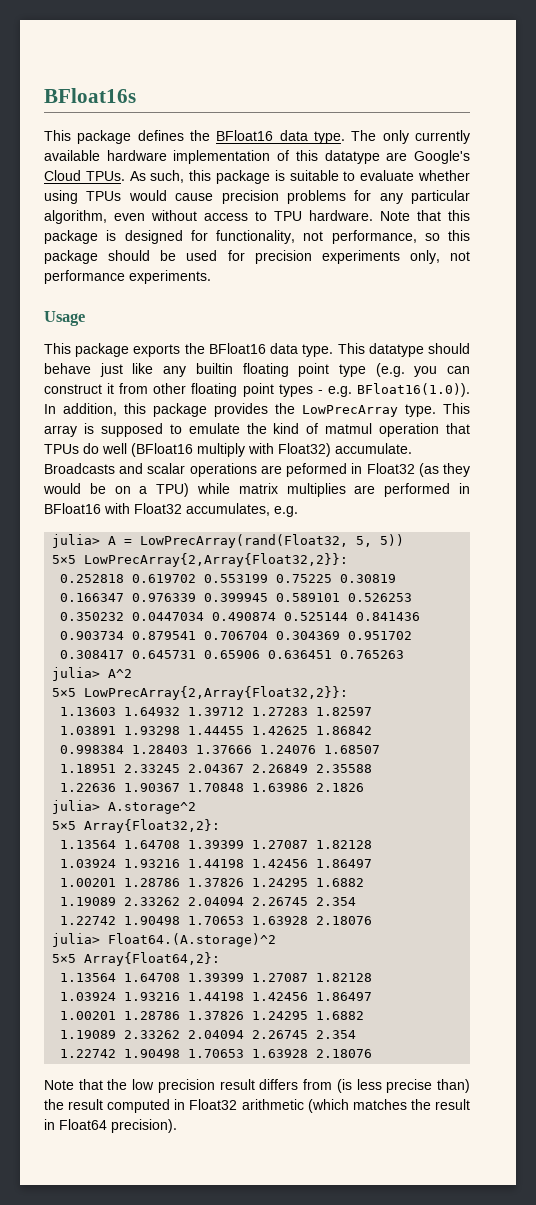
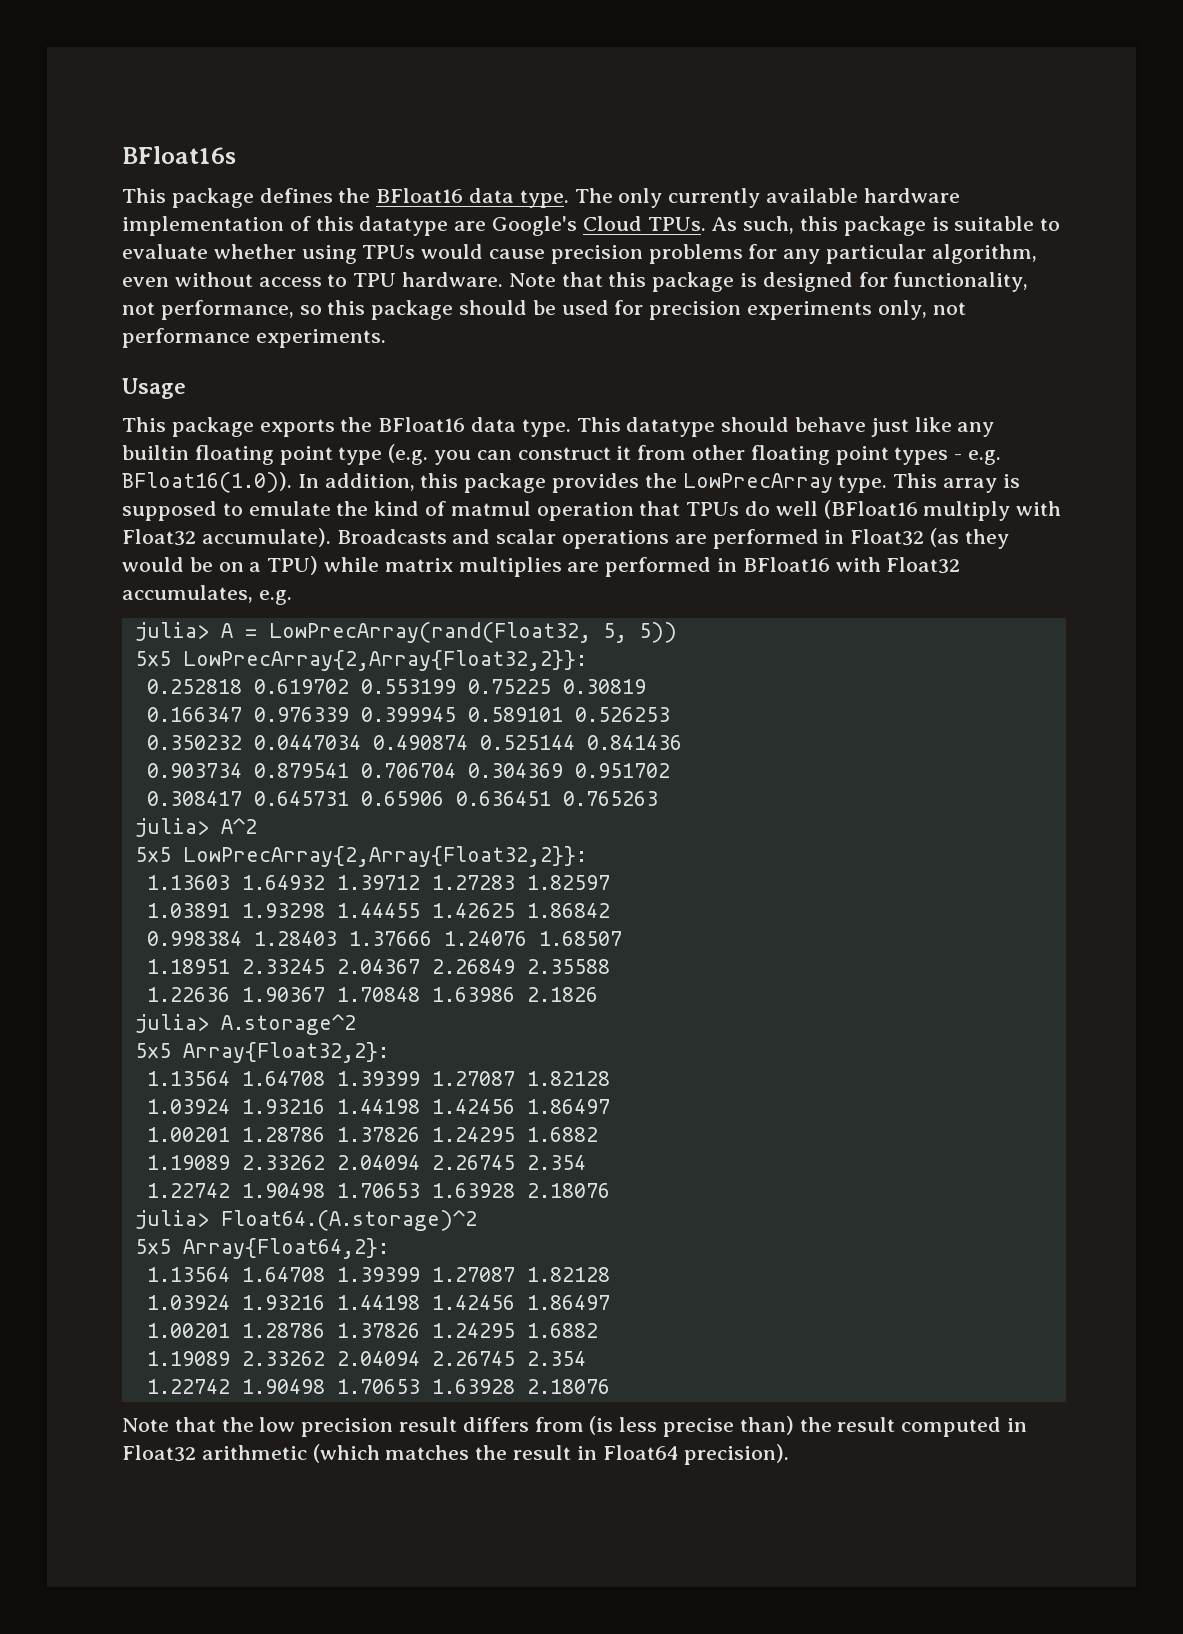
[278,443,412,457] Float32) accumulate. -> [122,528,331,547] Float32 accumulate).
[286,463,348,477] peformed -> [712,529,819,549] performed

